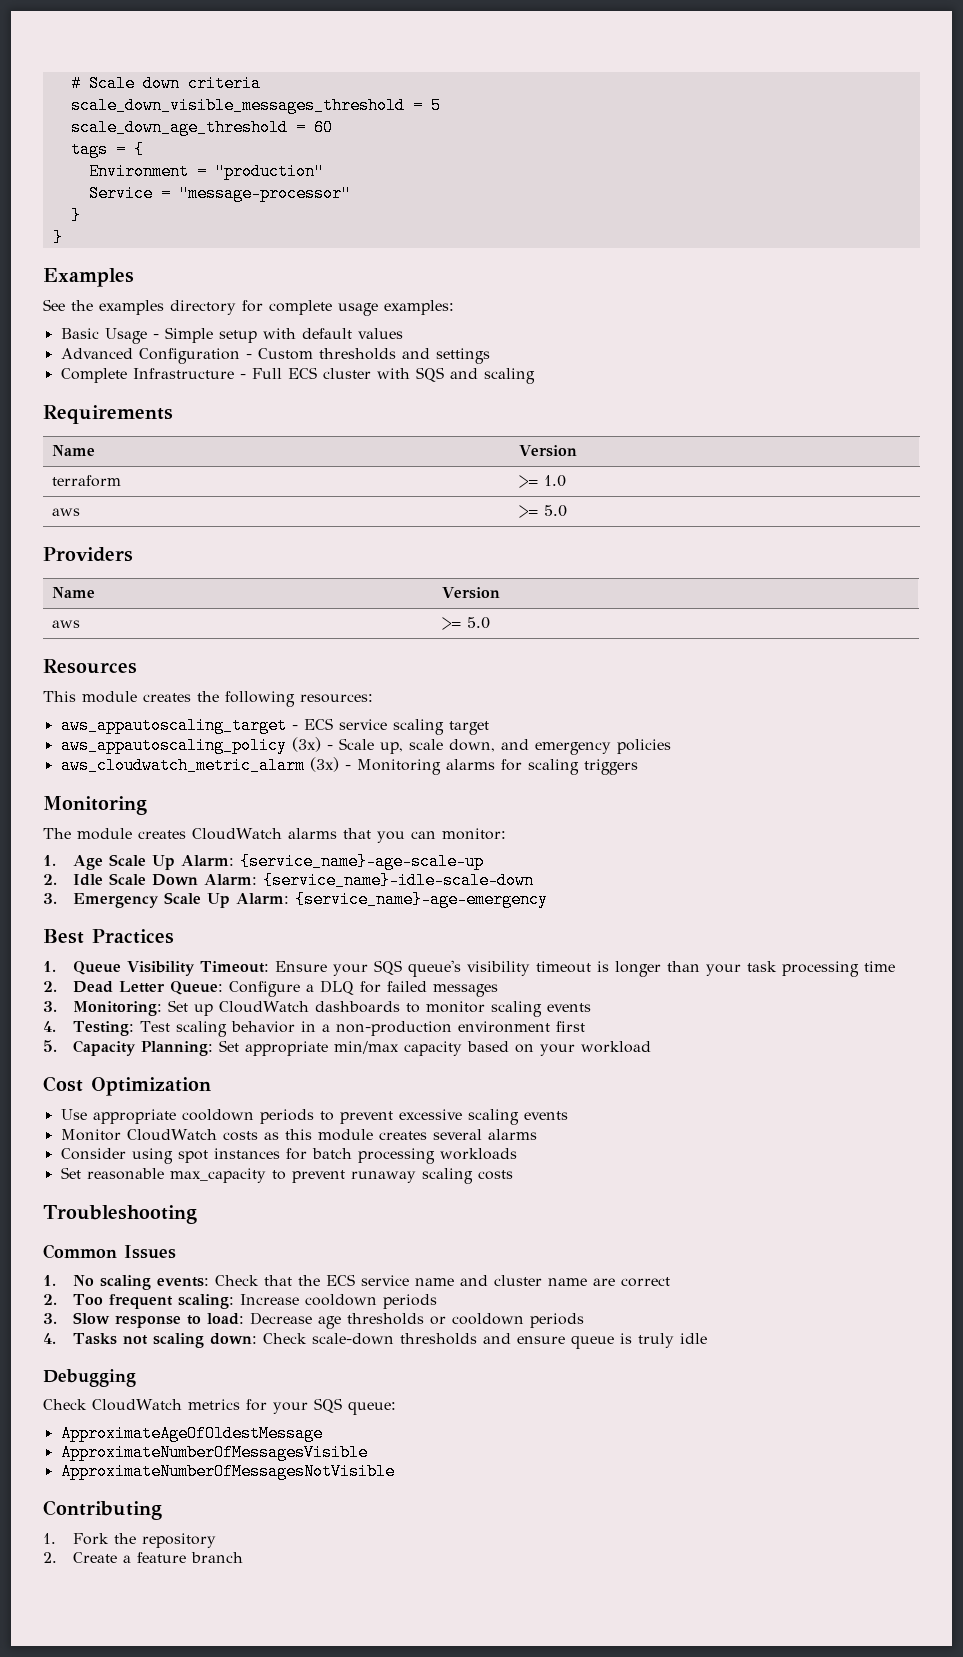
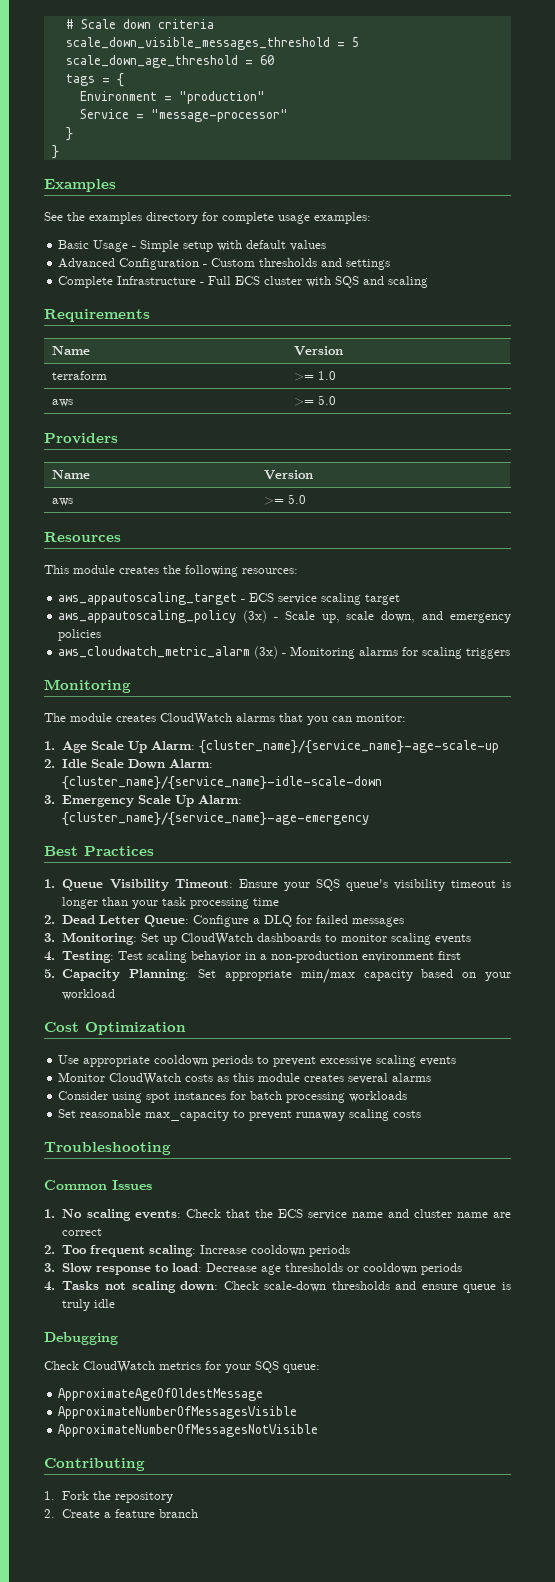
[239,853,484,870] {service_name}-age-scale-up -> [199,740,500,754] {cluster_name}/{service_name}-age-scale-up
[262,872,534,889] {service_name}-idle-scale-down -> [62,776,383,790] {cluster_name}/{service_name}-idle-scale-down
[294,891,548,908] {service_name}-age-emergency -> [62,812,370,826] {cluster_name}/{service_name}-age-emergency

